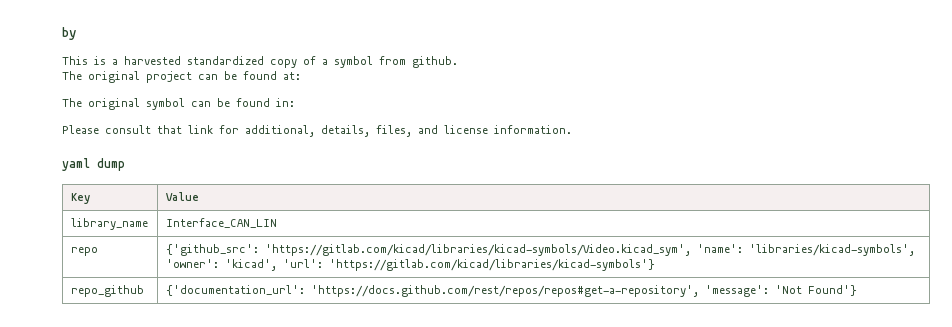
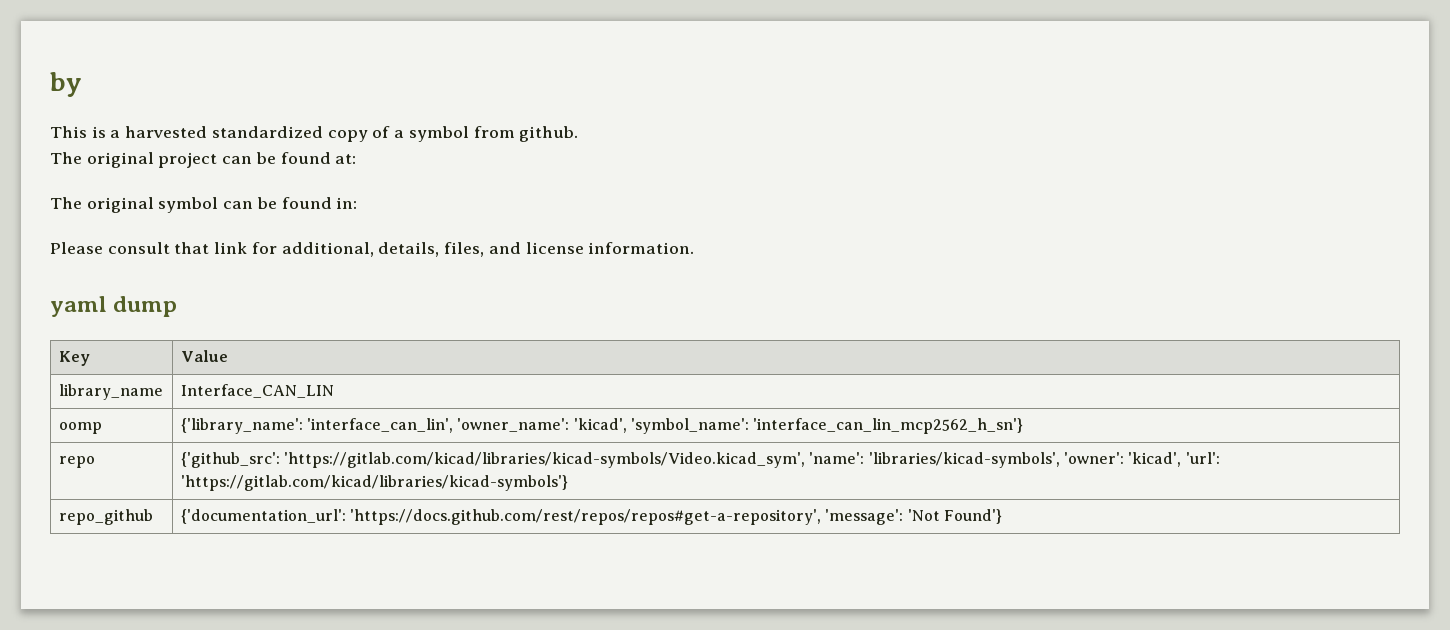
(277, 223) none -> [58,422,102,434] [180,418,1024,434] // oomp | {'library_name': 'interface_can_lin', 'owner_name': 'kicad', 'symbol_name': 'interface_can_lin_mcp2562_h_sn'}

